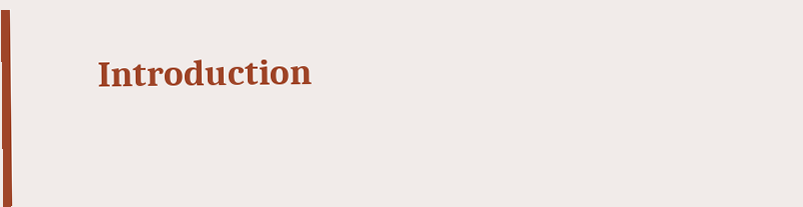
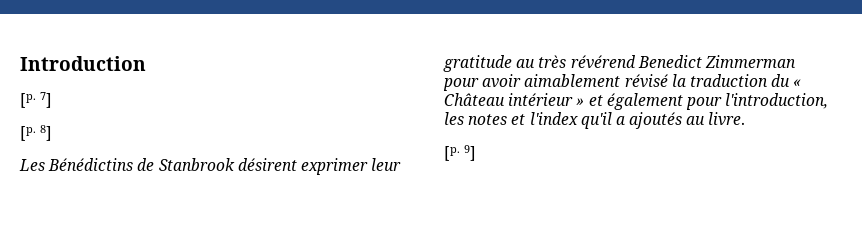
(312, 72) none -> [20,92,53,108] [20,125,53,141] [19,158,402,175] [443,55,796,72] [443,74,802,91] [444,93,829,110] [444,112,746,129] [444,145,477,161] // [p. 7] // [p. 8] // Les Bénédictins de Stanbrook désirent exprimer leur gratitude au très révérend Benedict Zimmerman pour avoir aimablement révisé la traduction du « Château intérieur » et également pour l'introduction, les notes et l'index qu'il a ajoutés au livre. // [p. 9]

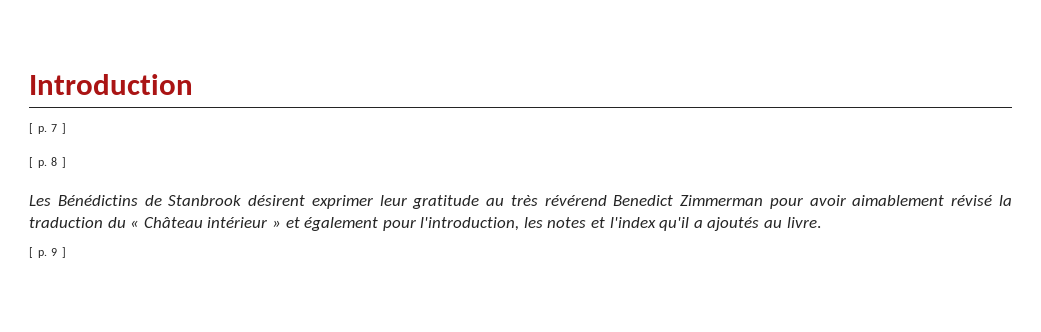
[20,92,53,108] [20,125,53,141] [p. 7] // [p. 8] -> [29,123,66,134] [29,157,66,168] [ p. 7 ] // [ p. 8 ]
[444,145,477,161] [p. 9] -> [29,247,66,258] [ p. 9 ]

